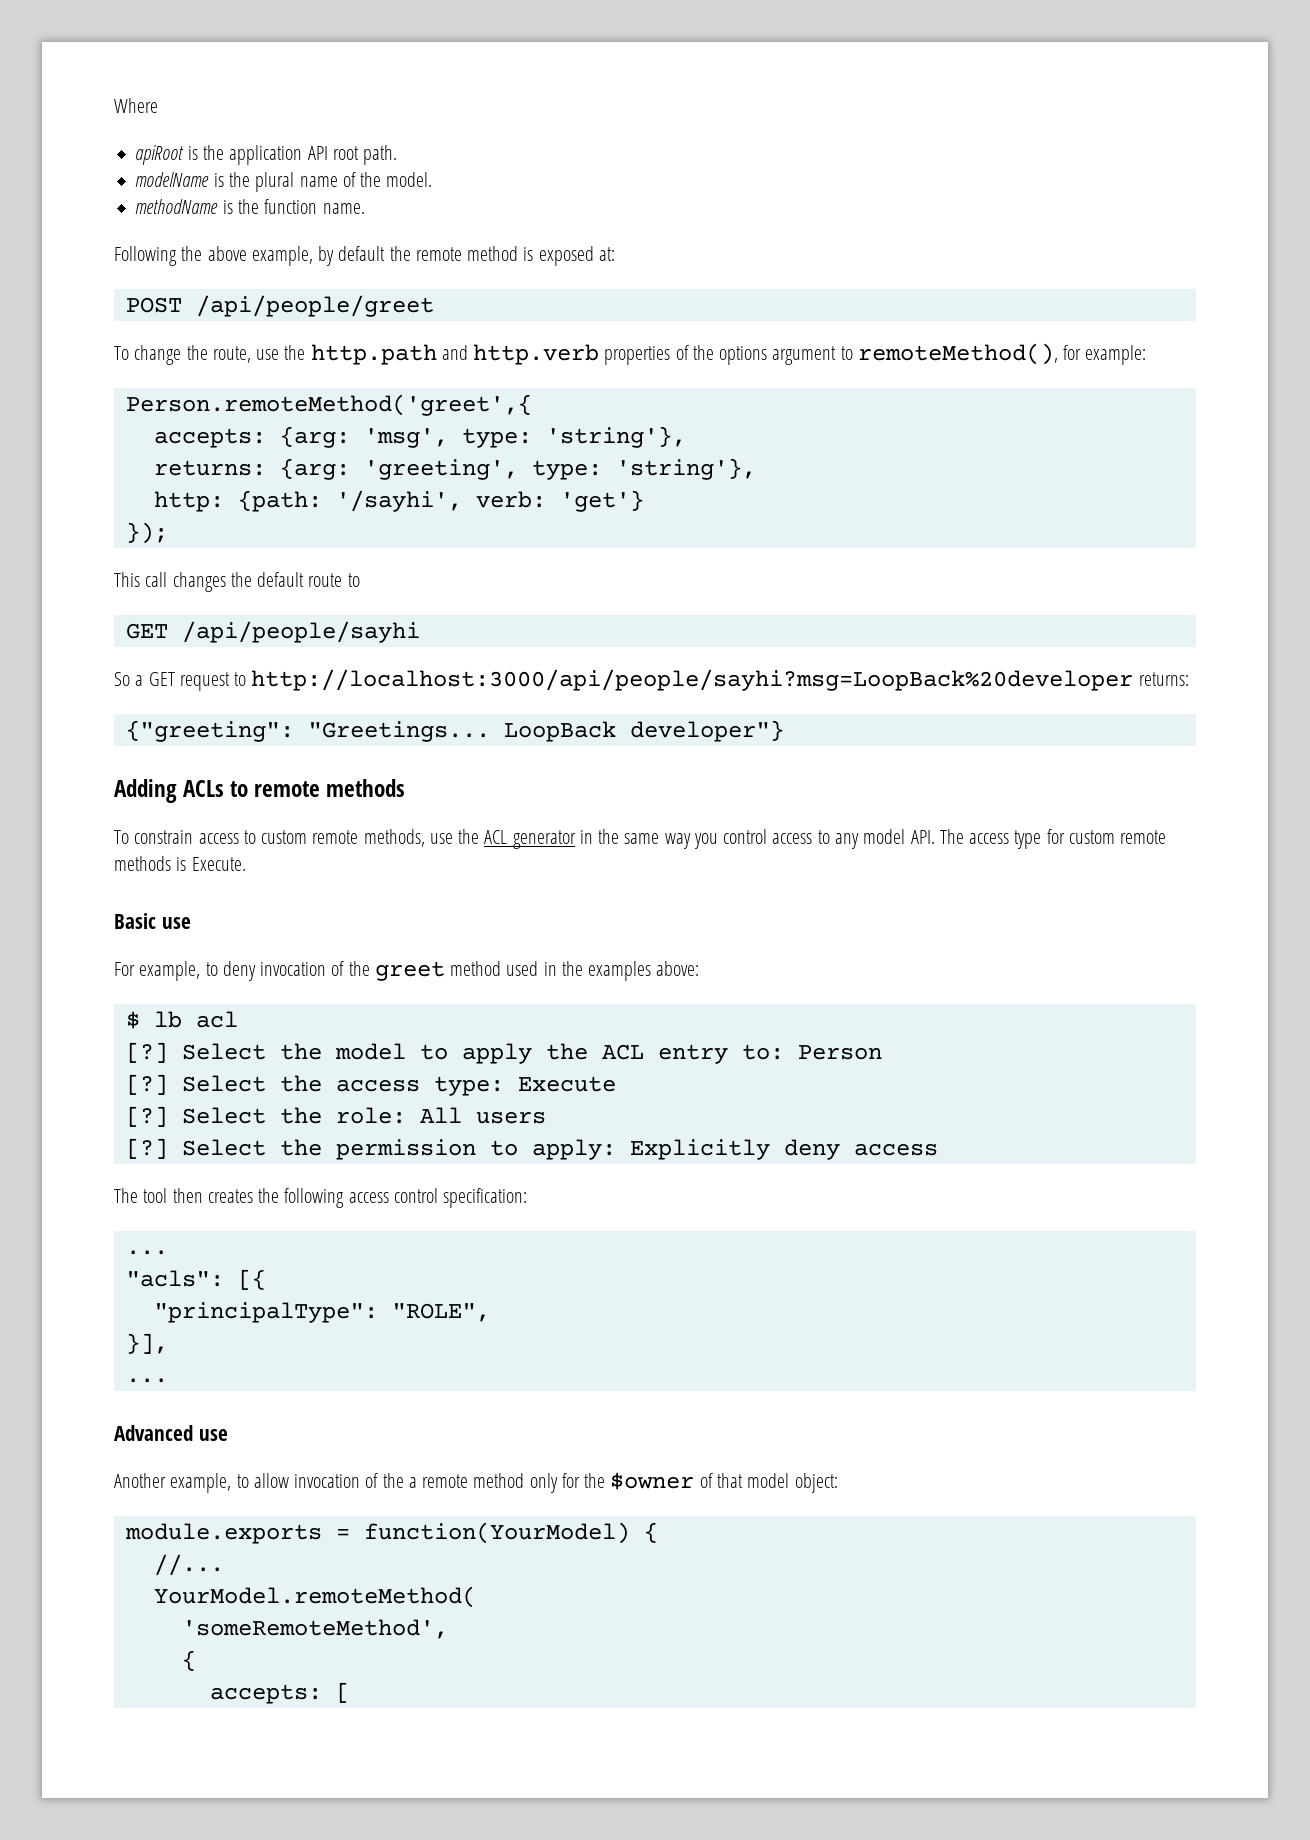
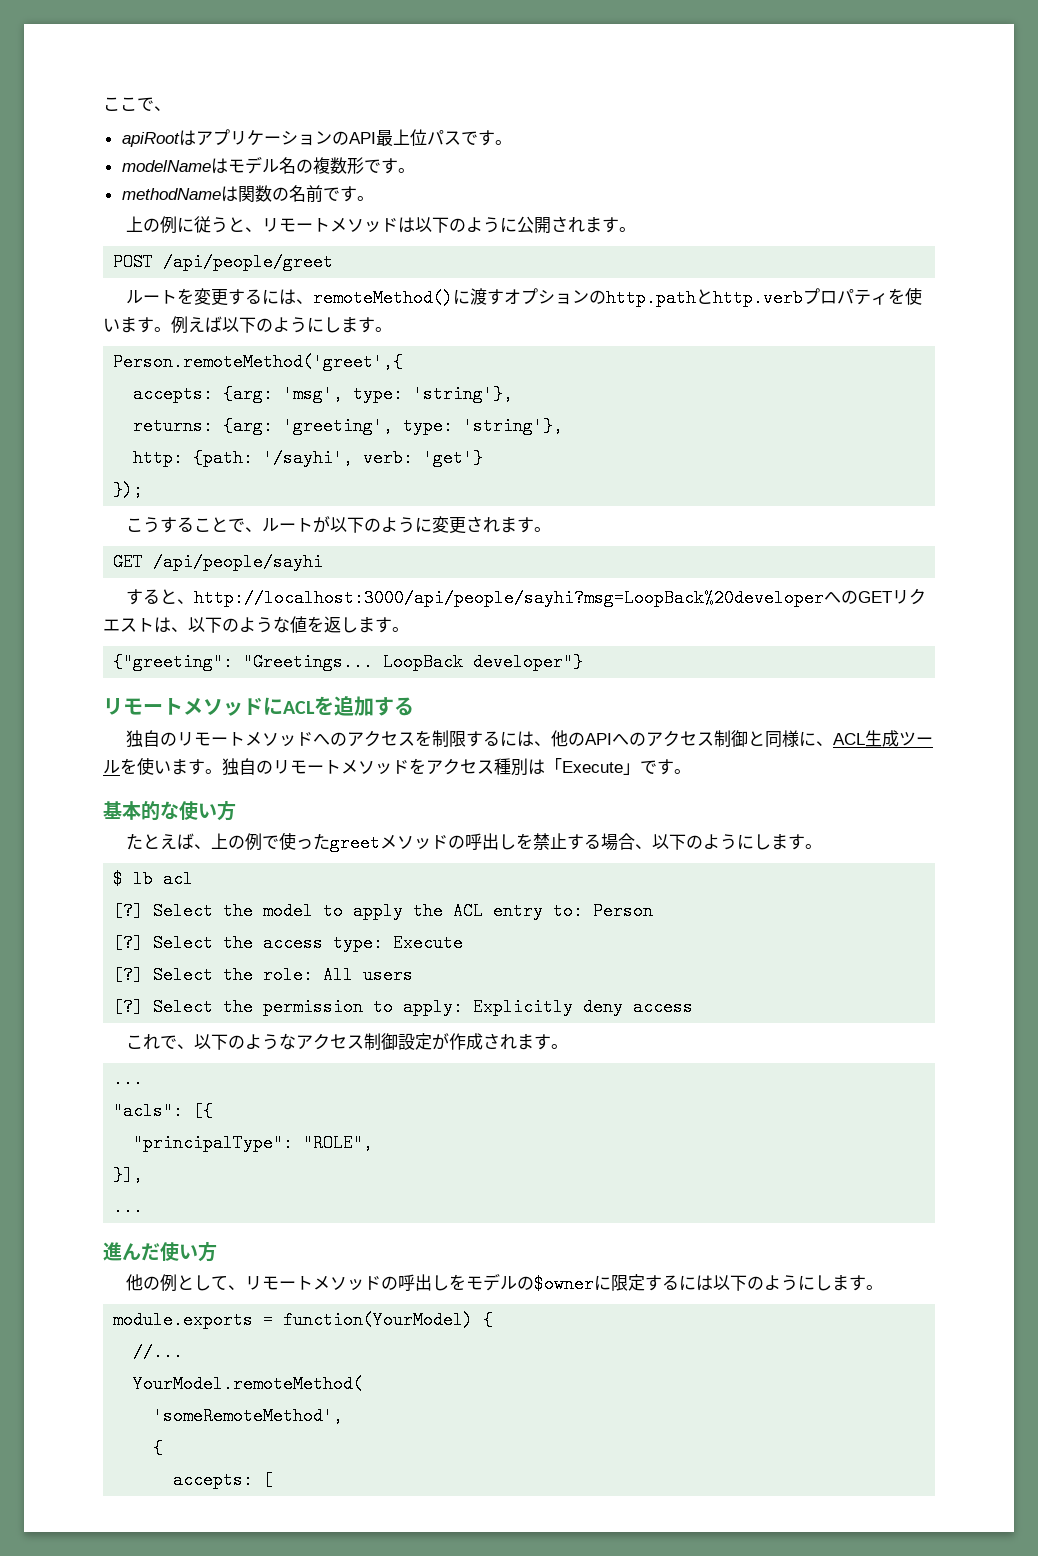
[114,98,158,113] Where -> [103,97,171,111] ここで、
[187,145,398,165] [135,172,433,192] [135,199,365,214] [114,246,615,266] [125,295,434,317] [114,343,1147,365] is the application API root path. // modelName is the plural name of the model. // methodName is the function name. // Following the above example, by default the remote method is exposed at: // POST /api/people/greet // To change the route, use the http.path and http.verb properties of the options argument to remoteMethod(), for example: -> [178,129,512,146] [121,156,415,174] [121,185,374,203] [125,216,636,234] [113,253,334,271] [125,287,922,307] [103,316,392,334] はアプリケーションのAPI最上位パスです。 // modelNameはモデル名の複数形です。 // methodNameは関数の名前です。 // 上の例に従うと、リモートメソッドは以下のように公開されます。 // POST /api/people/greet // ルートを変更するには、remoteMethod()に渡すオプションのhttp.pathとhttp.verbプロパティを使います。例えば以下のようにします。
[114,572,360,592] [125,621,420,643] [114,669,1189,691] [125,720,784,742] [114,779,406,803] [114,829,1167,849] [114,856,246,871] [114,913,191,929] [114,961,700,981] This call changes the default route to // GET /api/people/sayhi // So a GET request to http://localhost:3000/api/people/sayhi?msg=LoopBack%20developer returns: // {"greeting": "Greetings... LoopBack developer"} // Adding ACLs to remote methods // To constrain access to custom remote methods, use the ACL generator in the same way you control access to any model API. The access type for custom remote methods is Execute. // Basic use // For example, to deny invocation of the greet method used in the examples above: -> [125,516,551,534] [113,553,324,571] [125,588,926,607] [103,616,409,633] [113,653,584,671] [103,696,414,716] [125,730,933,748] [103,757,691,776] [103,800,236,821] [125,832,822,852] こうすることで、ルートが以下のように変更されます。 // GET /api/people/sayhi // すると、http://localhost:3000/api/people/sayhi?msg=LoopBack%20developerへのGETリクエストは、以下のような値を返します。 // {"greeting": "Greetings... LoopBack developer"} // リモートメソッドにACLを追加する // 独自のリモートメソッドへのアクセスを制限するには、他のAPIへのアクセス制御と同様に、ACL生成ツールを使います。独自のリモートメソッドをアクセス種別は「Execute」です。 // 基本的な使い方 // たとえば、上の例で使ったgreetメソッドの呼出しを禁止する場合、以下のようにします。
[114,1188,528,1208] The tool then creates the following access control specification: -> [125,1033,568,1050] これで、以下のようなアクセス制御設定が作成されます。
[114,1425,228,1441] [114,1472,838,1493] Advanced use // Another example, to allow invocation of the a remote method only for the $owner of that model object: -> [103,1241,217,1262] [125,1273,883,1293] 進んだ使い方 // 他の例として、リモートメソッドの呼出しをモデルの$ownerに限定するには以下のようにします。

